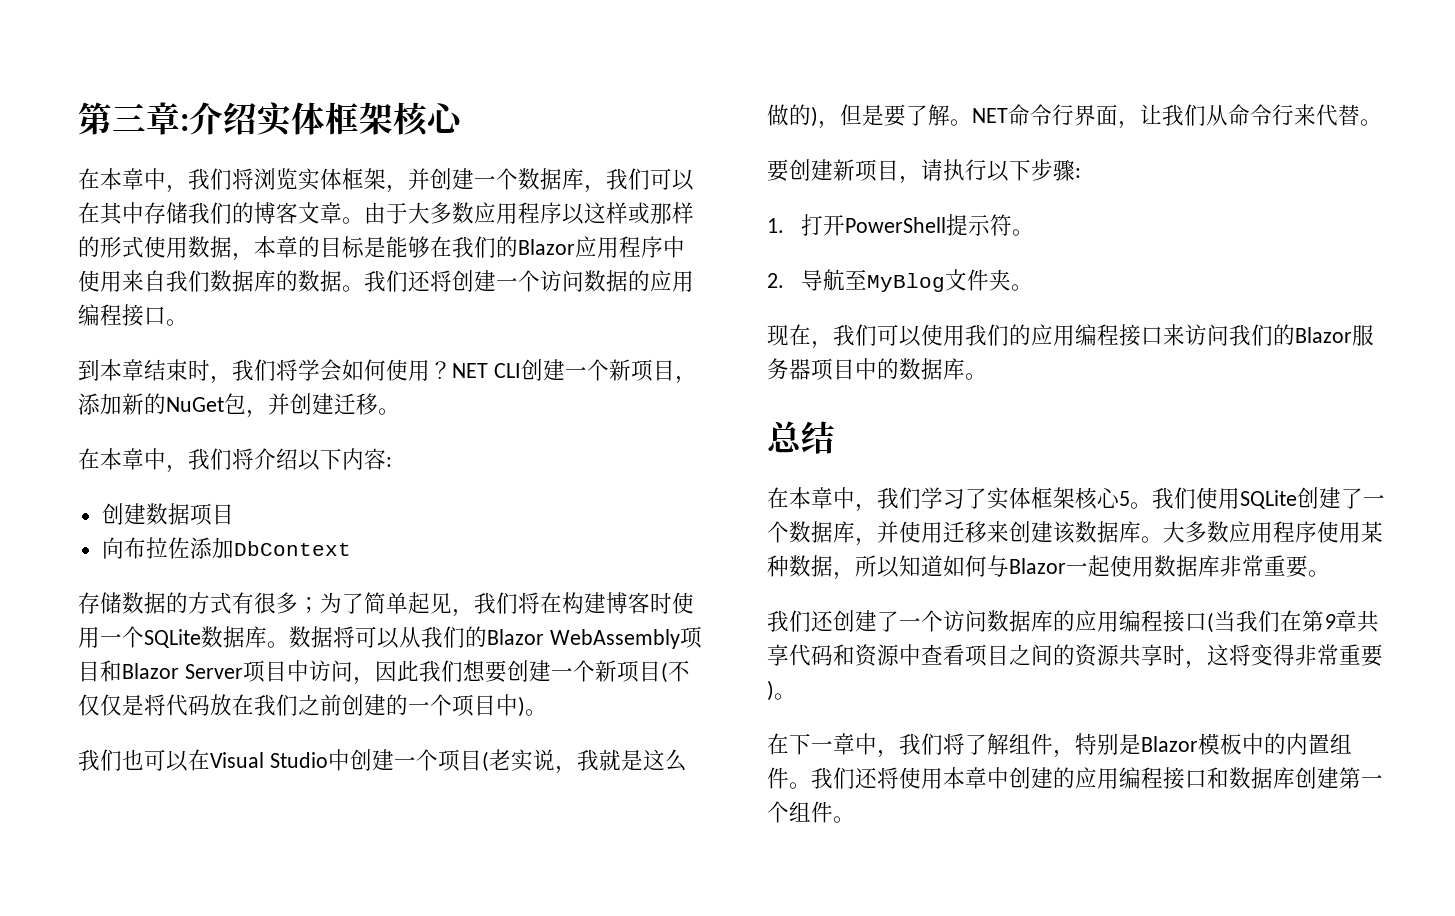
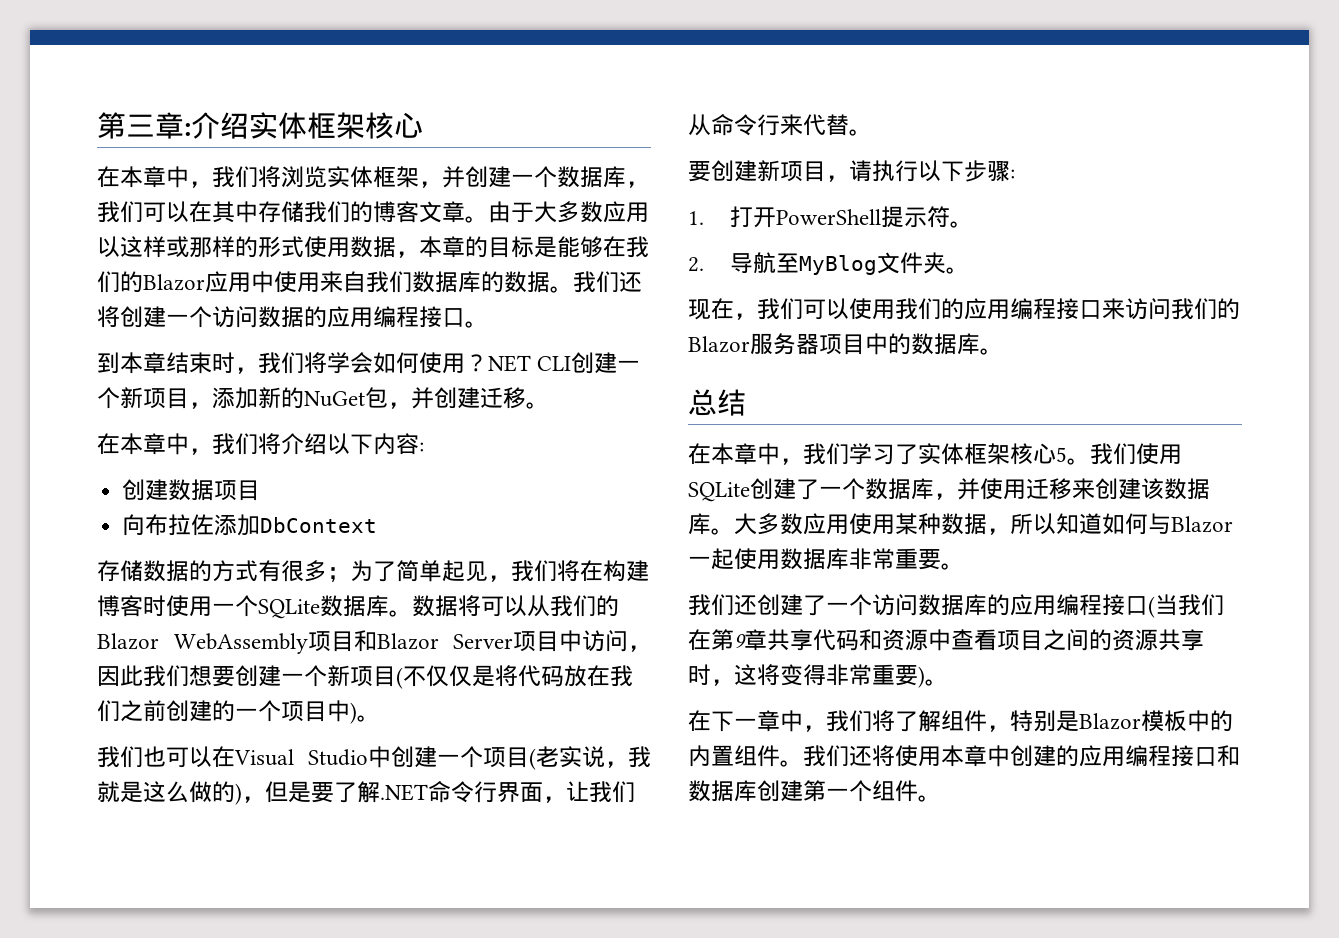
[518,202,562,224] 程序 -> (649, 212) none
[619,236,663,258] 程序 -> (251, 282) none
[950,108,1008,126] 。NET -> [380,784,428,801] .NET
[1273,521,1317,543] 程序 -> (849, 524) none

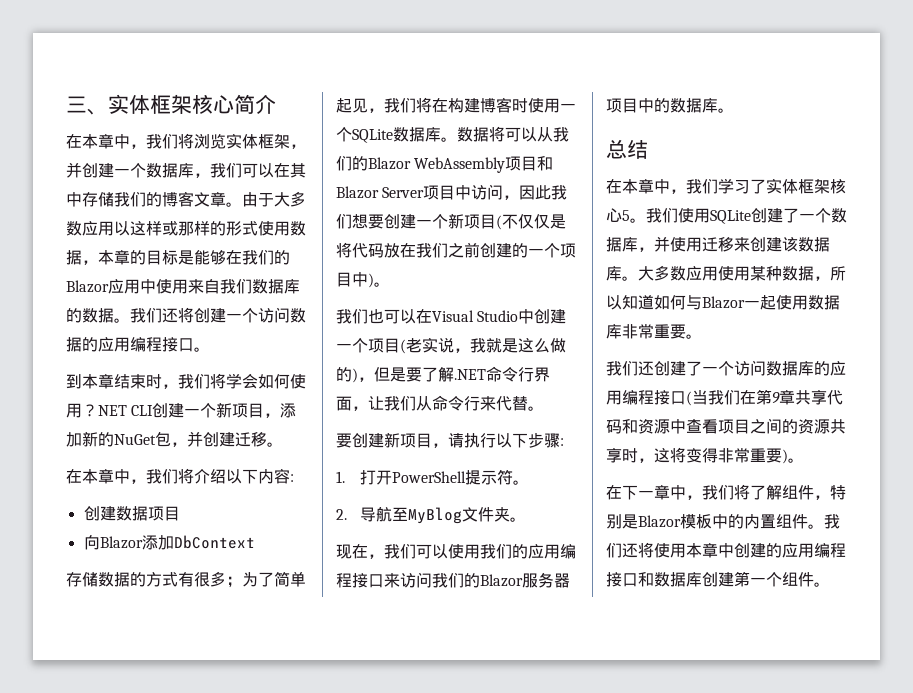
[97,112,423,139] 第三章:介绍实体框架核心 -> [66,94,276,115] 三、实体框架核心简介
[145,514,215,536] 布拉佐 -> [99,536,143,549] Blazor

